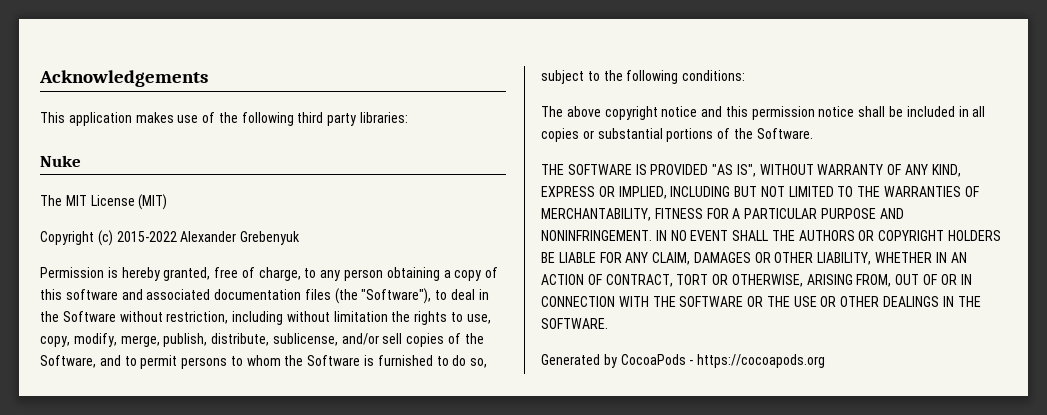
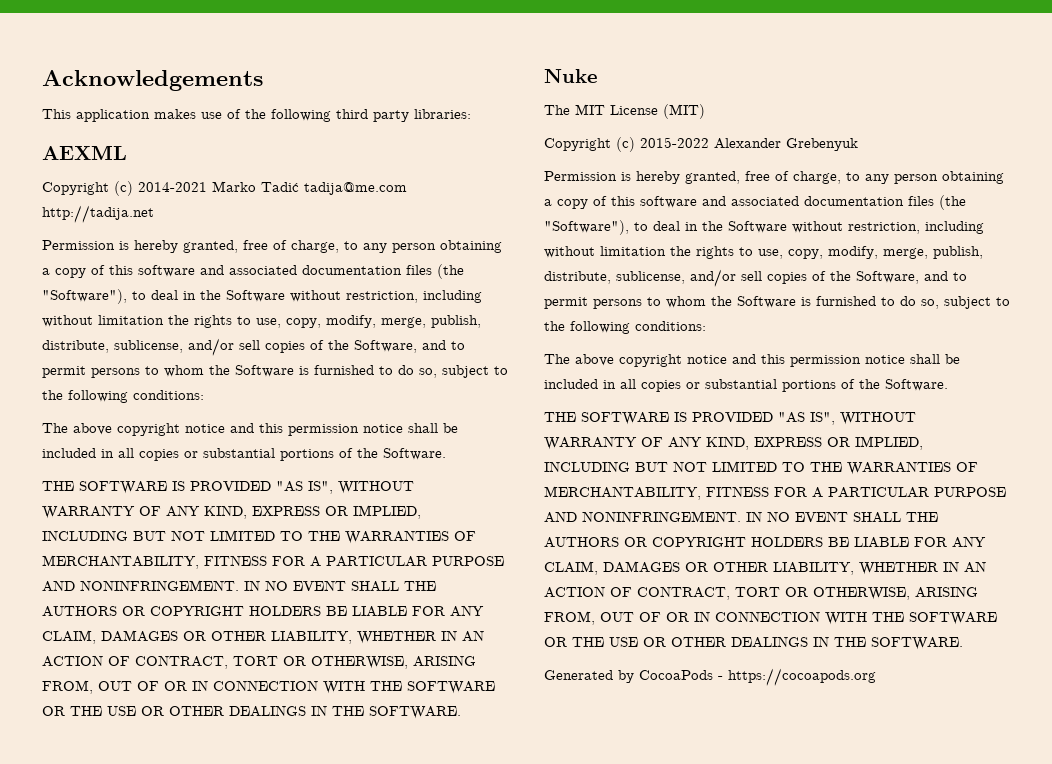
(409, 117) none -> [42,145,127,160] [42,181,407,196] [42,205,154,223] [42,240,502,253] [42,264,464,279] [42,289,482,304] [42,315,481,328] [42,338,465,356] [42,365,508,378] [42,390,204,403] [42,423,458,436] [42,448,446,461] [42,481,414,494] [42,505,421,519] [42,530,476,544] [42,555,504,569] [42,580,436,592] [42,605,484,617] [42,630,484,644] [42,655,476,669] [42,680,495,694] [42,705,461,719] // AEXML // Copyright (c) 2014-2021 Marko Tadić tadija@me.com http://tadija.net // Permission is hereby granted, free of charge, to any person obtaining a copy of this software and associated documentation files (the "Software"), to deal in the Software without restriction, including without limitation the rights to use, copy, modify, merge, publish, distribute, sublicense, and/or sell copies of the Software, and to permit persons to whom the Software is furnished to do so, subject to the following conditions: // The above copyright notice and this permission notice shall be included in all copies or substantial portions of the Software. // THE SOFTWARE IS PROVIDED "AS IS", WITHOUT WARRANTY OF ANY KIND, EXPRESS OR IMPLIED, INCLUDING BUT NOT LIMITED TO THE WARRANTIES OF MERCHANTABILITY, FITNESS FOR A PARTICULAR PURPOSE AND NONINFRINGEMENT. IN NO EVENT SHALL THE AUTHORS OR COPYRIGHT HOLDERS BE LIABLE FOR ANY CLAIM, DAMAGES OR OTHER LIABILITY, WHETHER IN AN ACTION OF CONTRACT, TORT OR OTHERWISE, ARISING FROM, OUT OF OR IN CONNECTION WITH THE SOFTWARE OR THE USE OR OTHER DEALINGS IN THE SOFTWARE.

